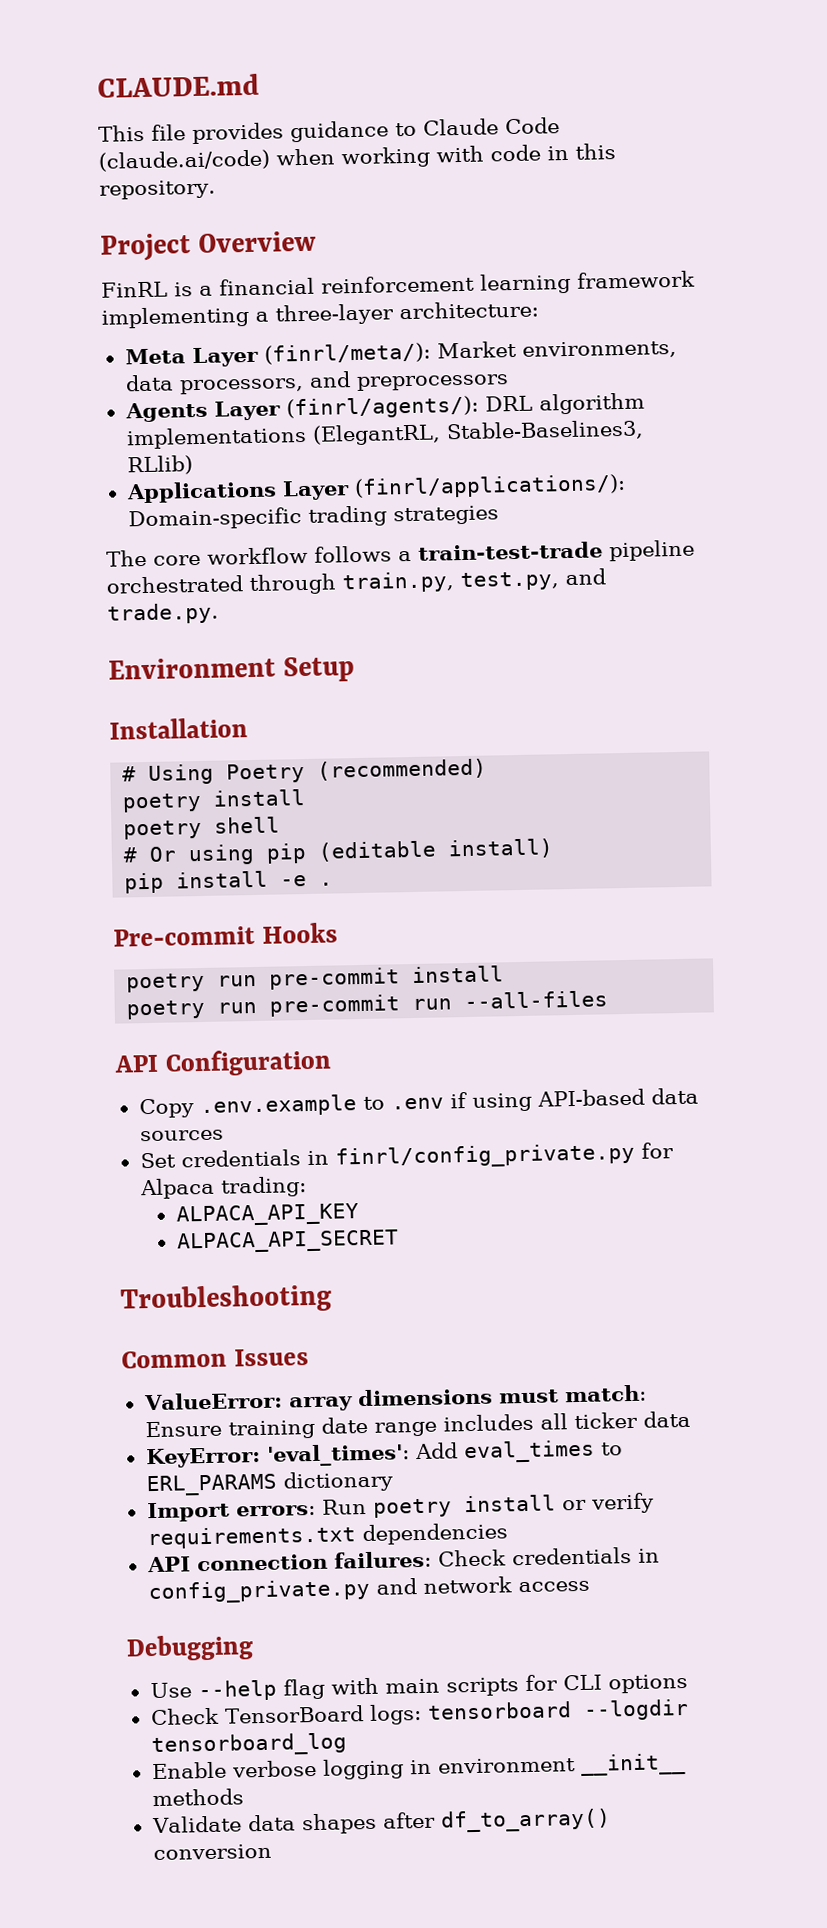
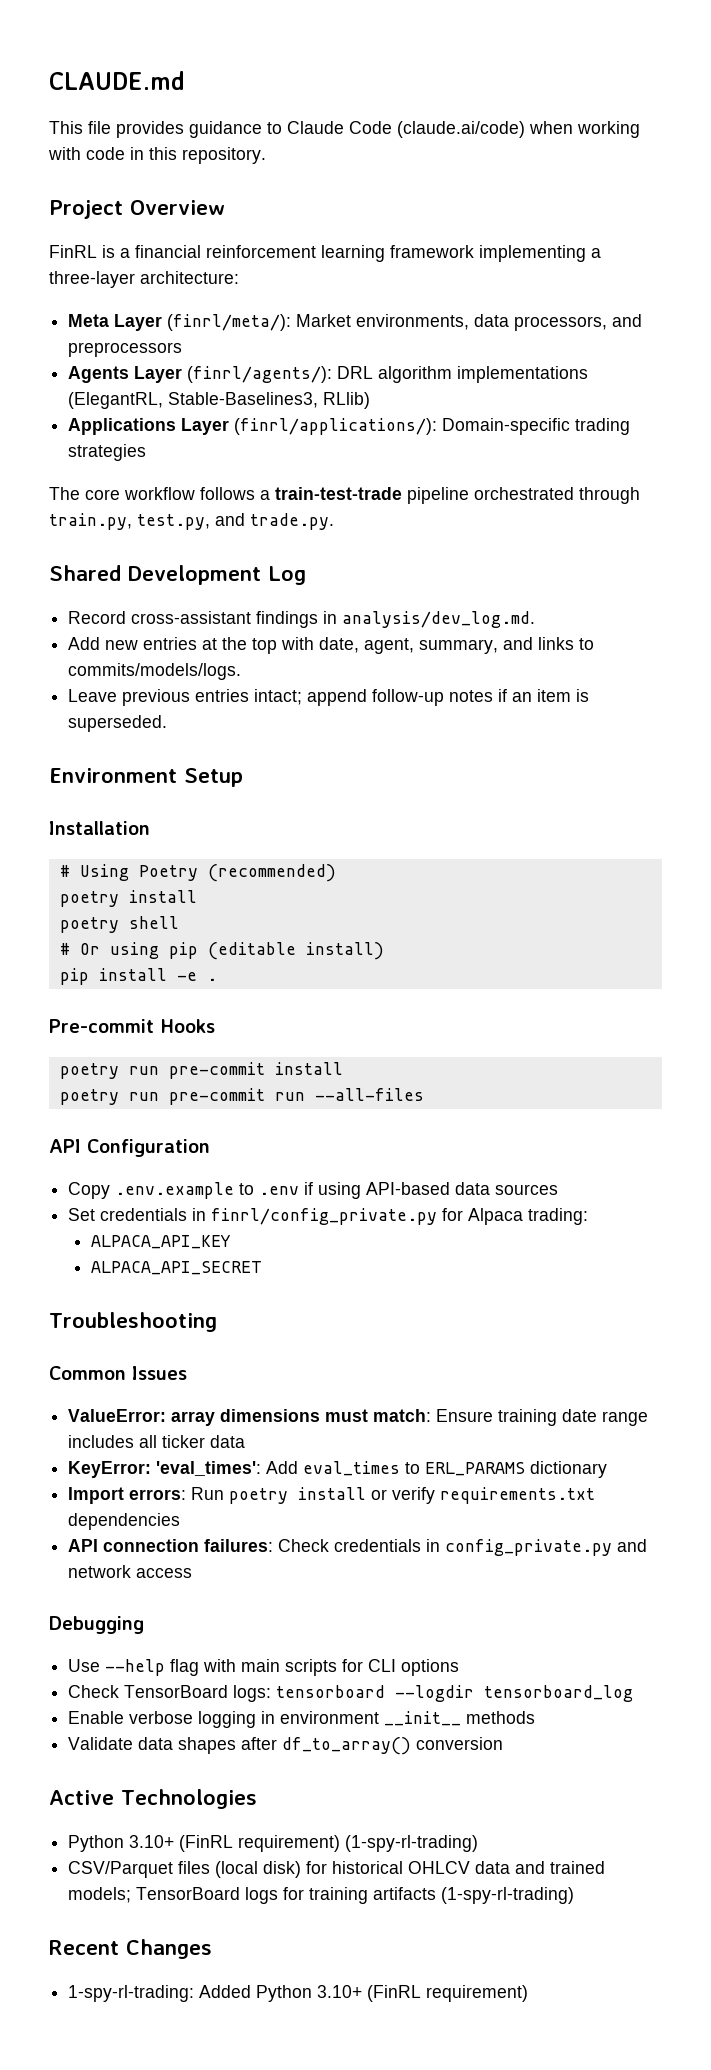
(219, 613) none -> [49,565,306,585] [68,611,536,628] [68,637,595,654] [68,663,242,680] [68,689,590,706] [68,715,168,732] // Shared Development Log // Record cross-assistant findings in analysis/dev_log.md. // Add new entries at the top with date, agent, summary, and links to commits/models/logs. // Leave previous entries intact; append follow-up notes if an item is superseded.
(272, 1852) none -> [49,1789,257,1809] [68,1835,479,1852] [68,1861,606,1878] [68,1887,575,1904] [49,1939,212,1959] [68,1985,529,2002] // Active Technologies // Python 3.10+ (FinRL requirement) (1-spy-rl-trading) // CSV/Parquet files (local disk) for historical OHLCV data and trained models; TensorBoard logs for training artifacts (1-spy-rl-trading) // Recent Changes // 1-spy-rl-trading: Added Python 3.10+ (FinRL requirement)

